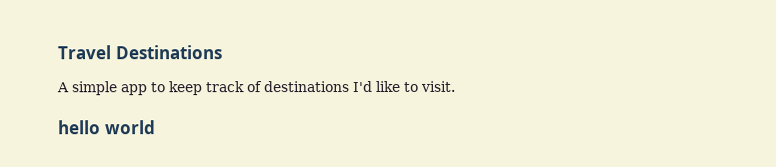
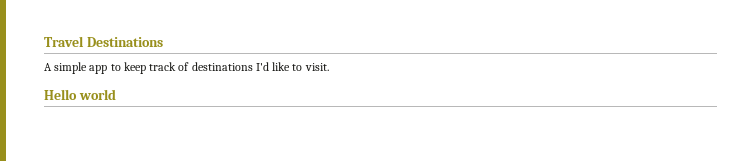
[58,120,101,135] hello -> [44,89,77,100] Hello

